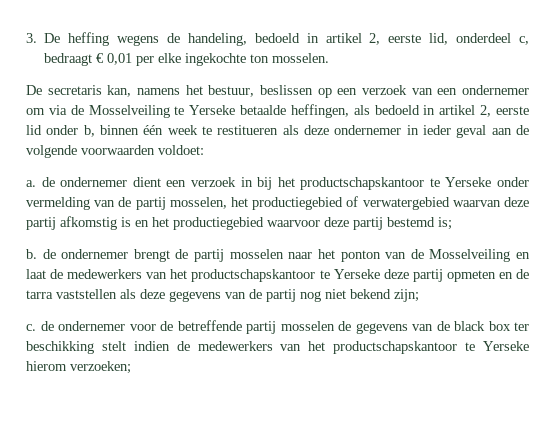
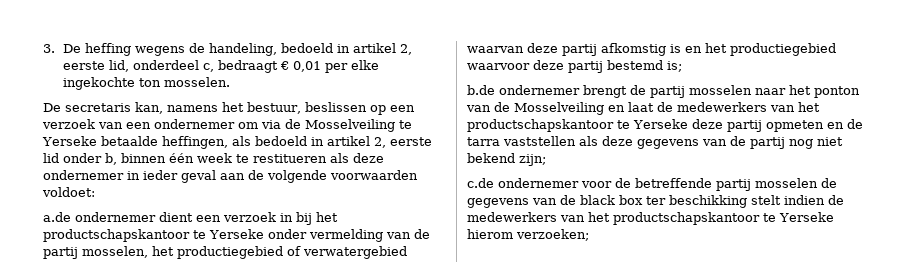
[26,177,55,187] a. de -> [43,212,71,222] a.de
[26,249,56,259] b. de -> [467,85,495,95] b.de
[26,321,54,331] c. de -> [467,178,494,188] c.de

